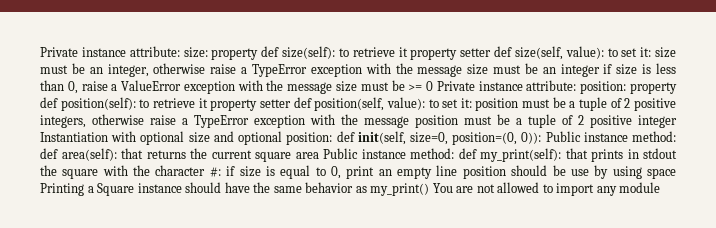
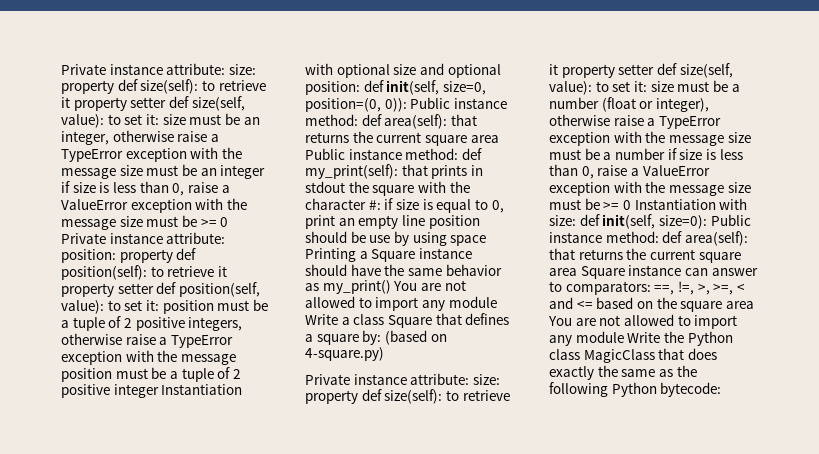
(661, 187) none -> [305,313,510,328] [305,330,447,345] [305,347,384,361] [305,373,500,385] [305,389,510,404] [549,63,733,78] [549,80,740,95] [549,97,709,112] [549,114,721,129] [549,131,751,146] [549,148,743,160] [549,164,710,179] [549,181,751,196] [549,198,748,210] [549,214,751,229] [549,231,748,246] [549,248,741,263] [549,265,758,279] [549,281,745,295] [549,297,754,312] [548,314,738,329] [549,331,733,346] [549,348,717,363] [549,365,697,380] [549,382,722,397] Write a class Square that defines a square by: (based on 4-square.py) // Private instance attribute: size: property def size(self): to retrieve it property setter def size(self, value): to set it: size must be a number (float or integer), otherwise raise a TypeError exception with the message size must be a number if size is less than 0, raise a ValueError exception with the message size must be >= 0 Instantiation with size: def init(self, size=0): Public instance method: def area(self): that returns the current square area Square instance can answer to comparators: ==, !=, >, >=, < and <= based on the square area You are not allowed to import any module Write the Python class MagicClass that does exactly the same as the following Python bytecode:

